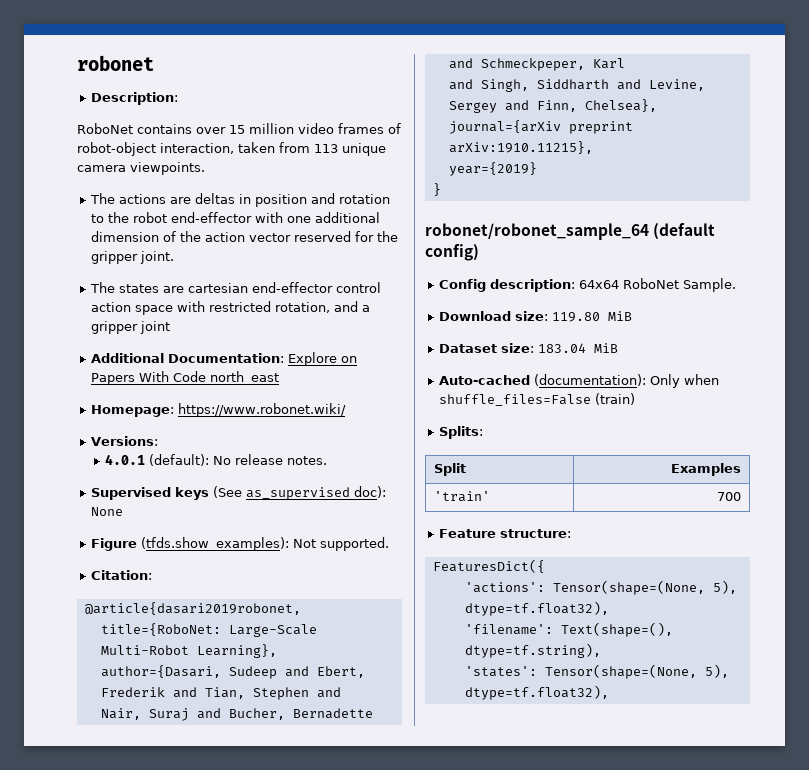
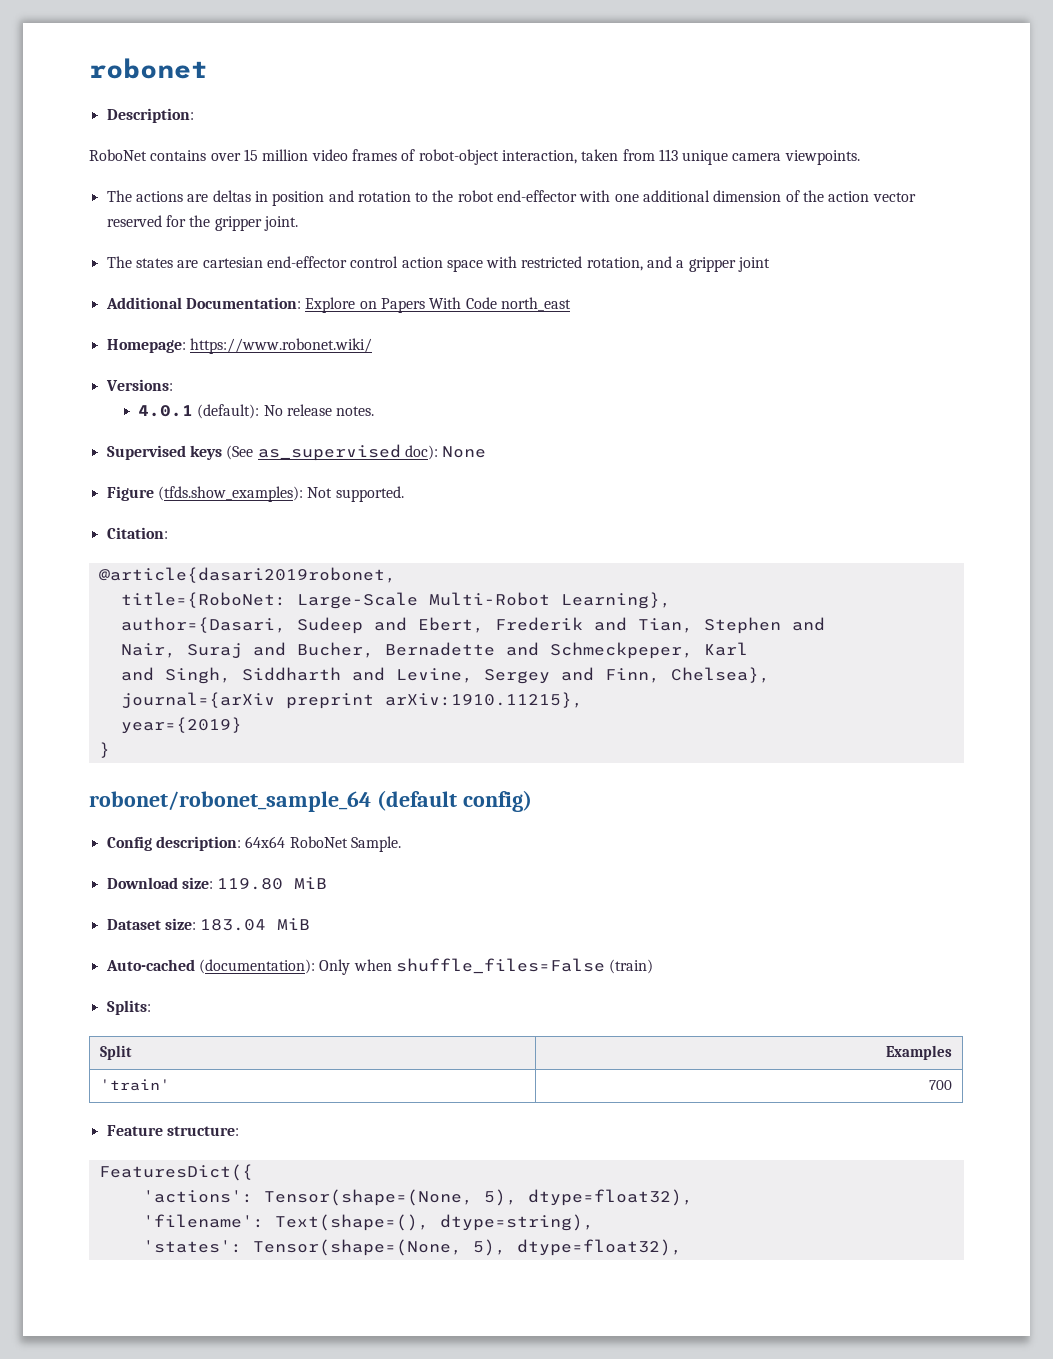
[464,601,609,616] dtype=tf.float32), -> [527,1189,693,1206] dtype=float32),
[464,643,601,658] dtype=tf.string), -> [439,1214,594,1231] dtype=string),
[464,685,609,700] dtype=tf.float32), -> [516,1239,682,1256] dtype=float32),

